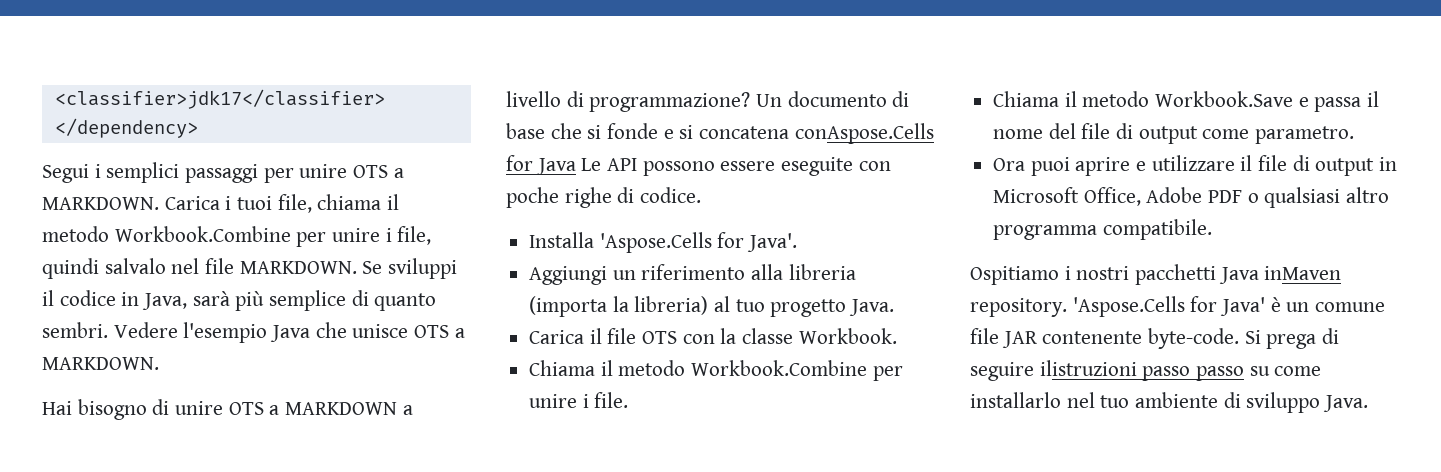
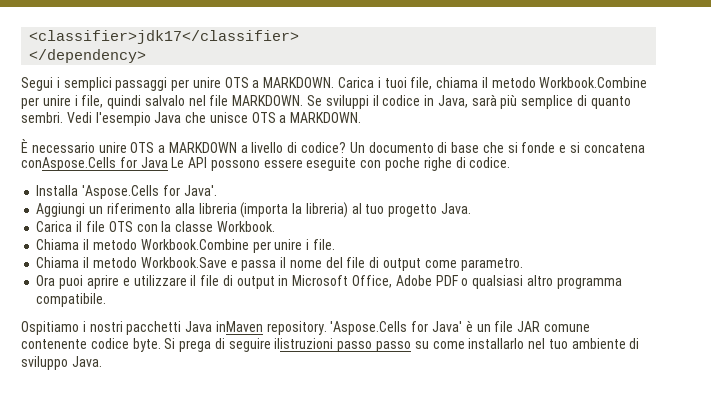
[113,322,178,338] Vedere -> [66,112,92,123] Vedi
[42,399,170,420] Hai bisogno di -> [21,139,95,153] È necessario
[589,92,751,112] programmazione? -> [301,142,347,153] codice?
[1315,302,1386,312] comune -> (491, 328) none
[1042,328,1240,349] contenente byte-code. -> [543,324,590,332] [21,338,161,352] comune contenente codice byte.

